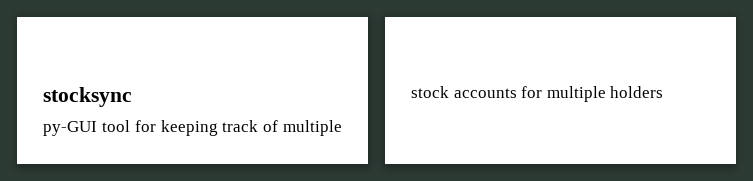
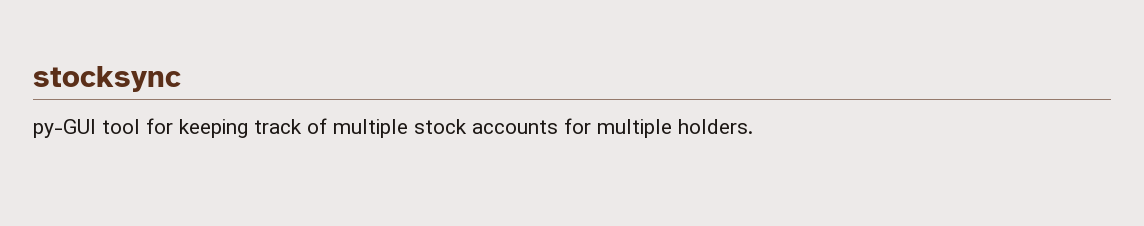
[610,86,664,98] holders -> [678,119,753,134] holders.

